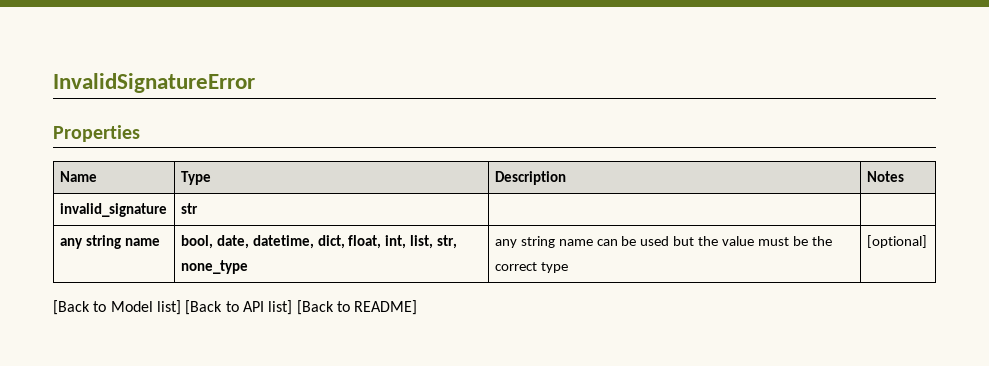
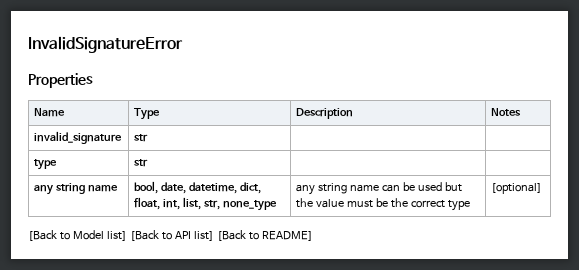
(198, 208) none -> [34,159,58,170] [134,159,149,167] // type | str | |

